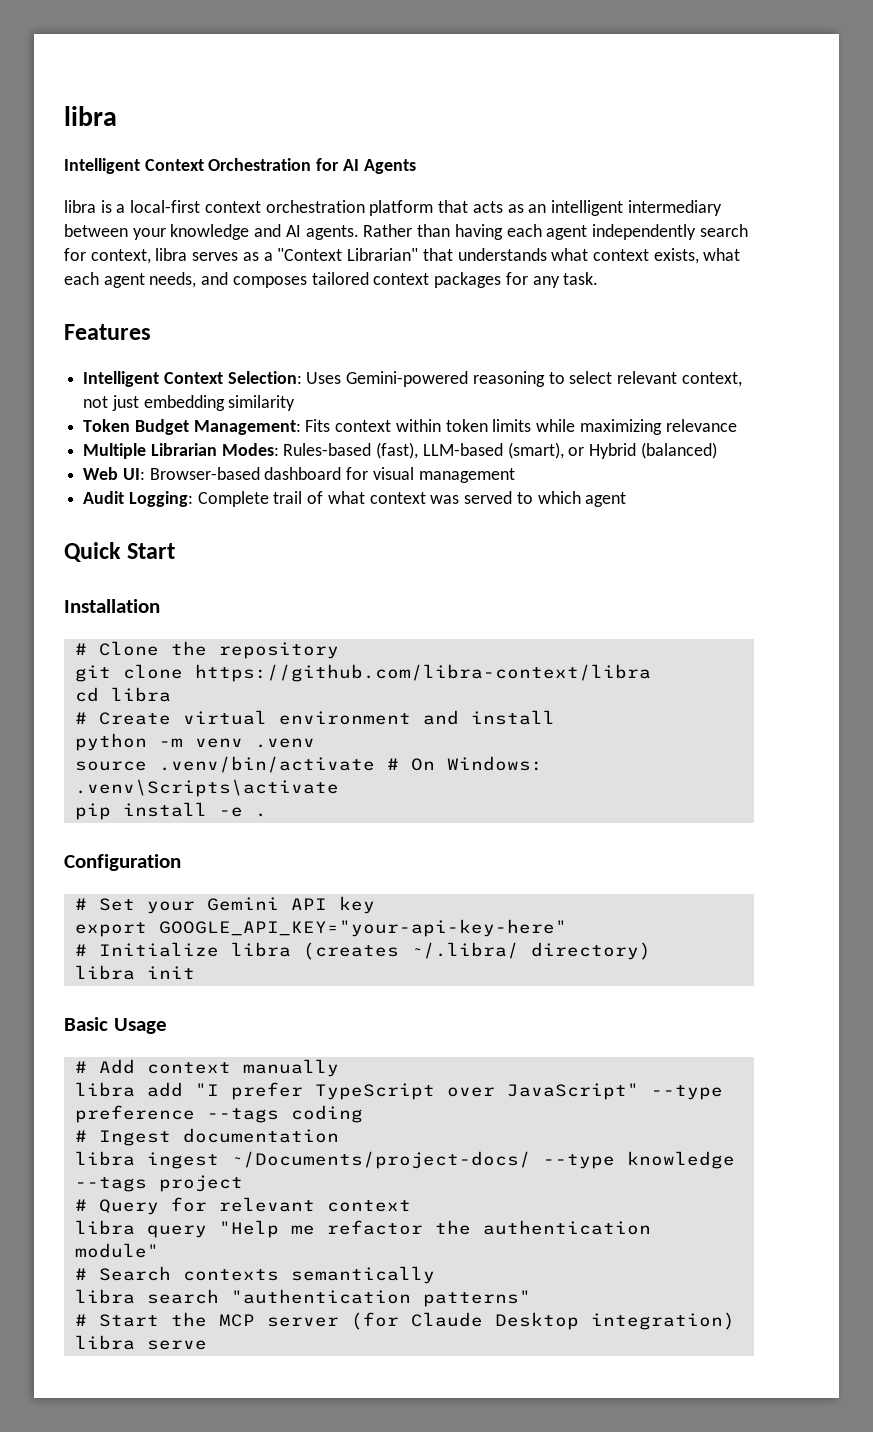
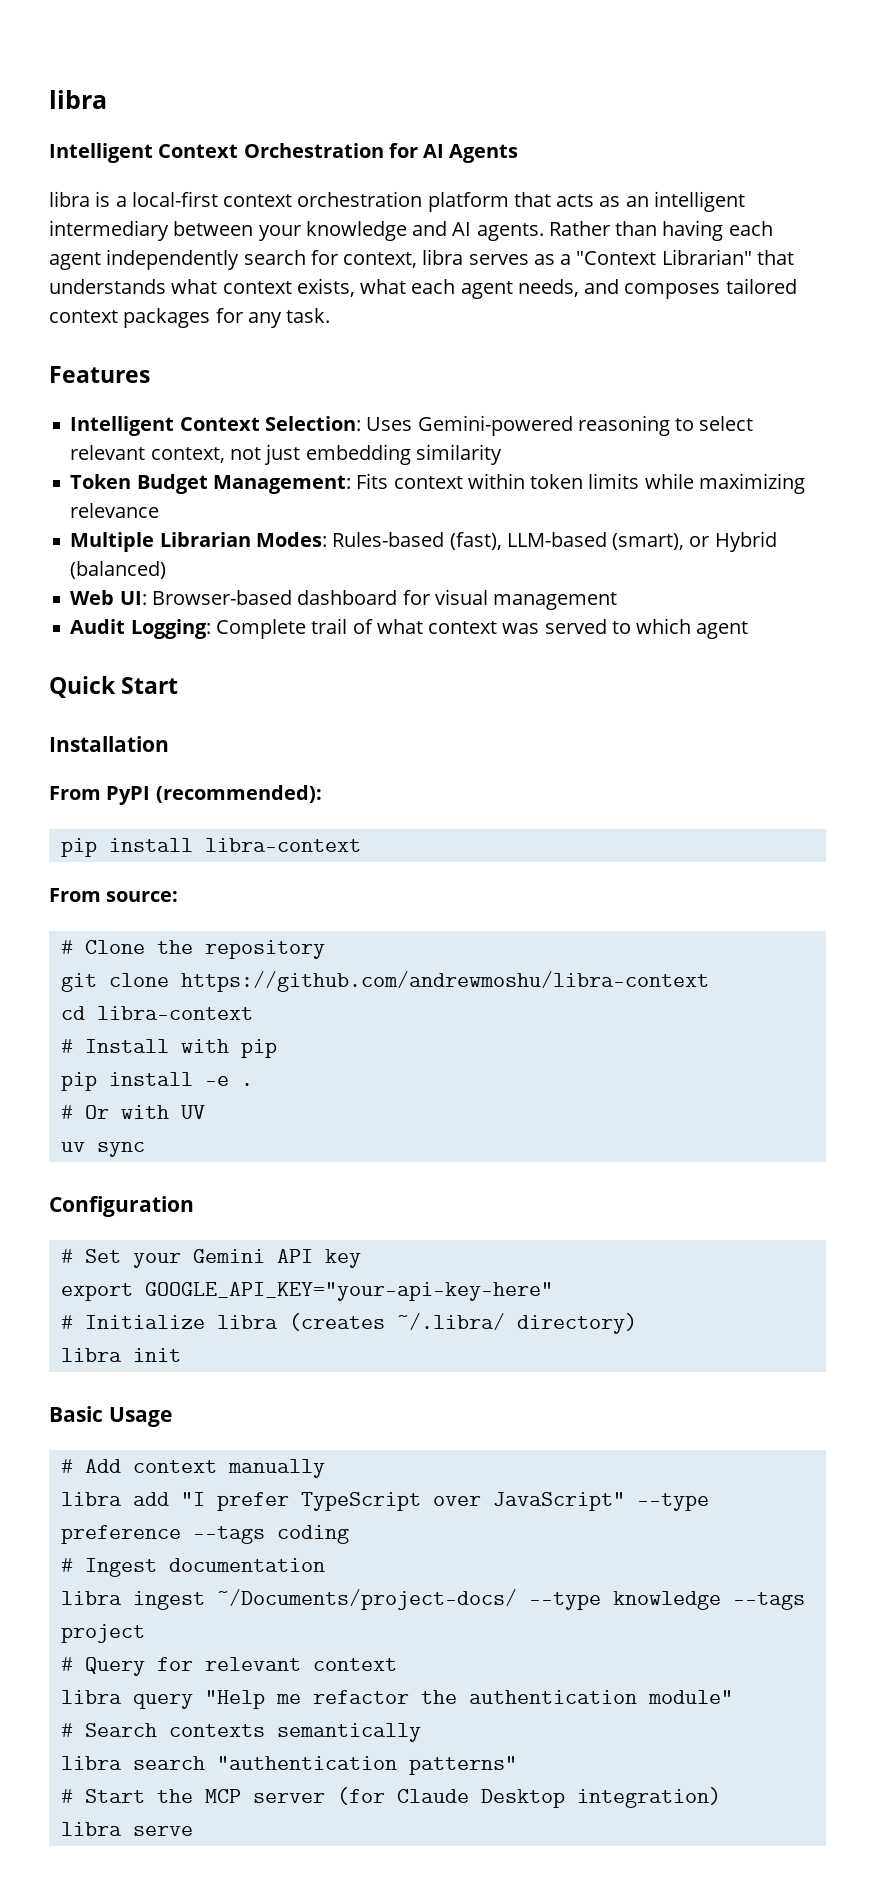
(160, 606) none -> [49,785,322,805] [60,838,361,857] [49,888,179,902] // From PyPI (recommended): // pip install libra-context // From source:
[194,664,651,682] https://github.com/libra-context/libra -> [180,971,709,992] https://github.com/andrewmoshu/libra-context
[110,687,171,702] [74,710,555,725] [74,733,315,751] [74,756,543,773] [74,779,339,797] [74,802,267,820] libra // # Create virtual environment and install // python -m venv .venv // source .venv/bin/activate # On Windows: .venv\Scripts\activate // pip install -e . -> [96,1006,253,1020] [60,1039,277,1058] [60,1072,253,1091] [60,1105,205,1119] [60,1142,145,1157] libra-context // # Install with pip // pip install -e . // # Or with UV // uv sync

